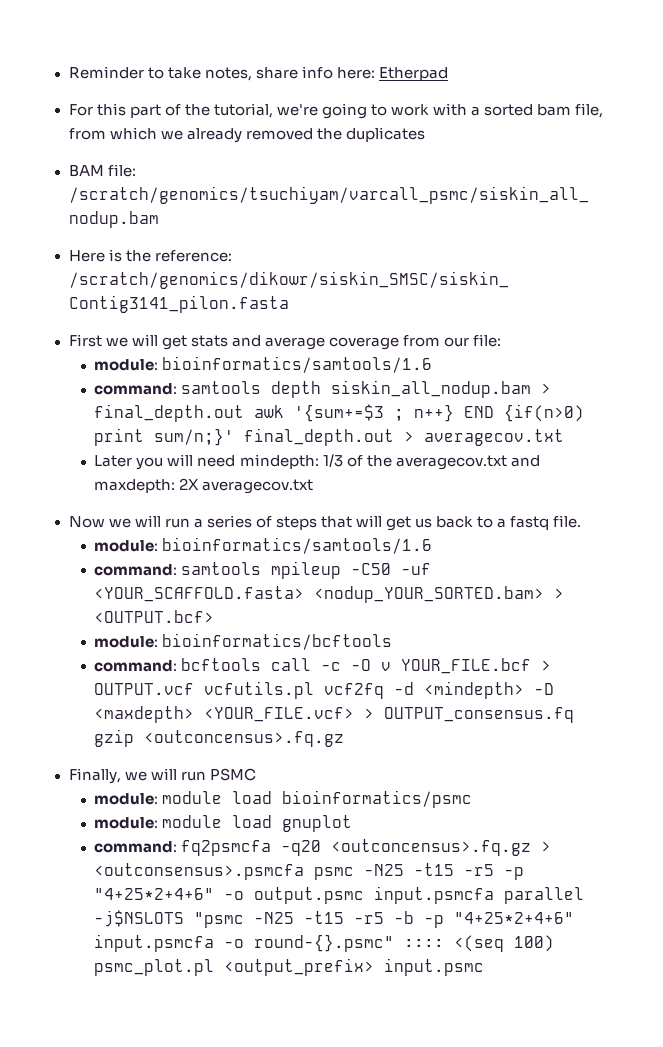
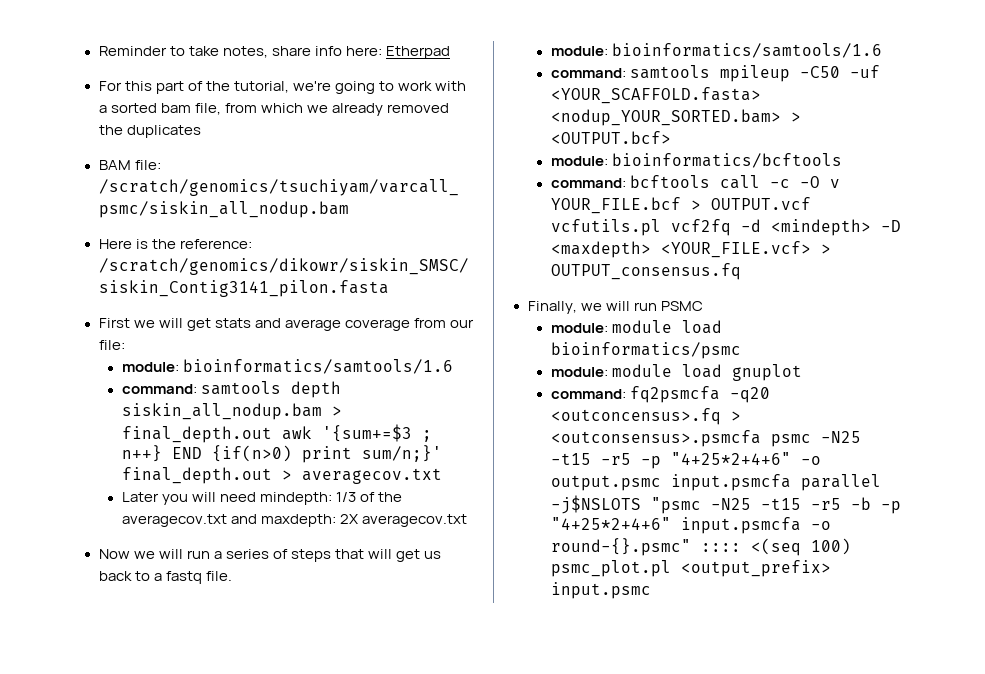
[94,729,345,747] gzip <outconcensus>.fq.gz -> (741, 271) none
[331,839,532,856] <outconcensus>.fq.gz -> [550,408,721,425] <outconcensus>.fq

